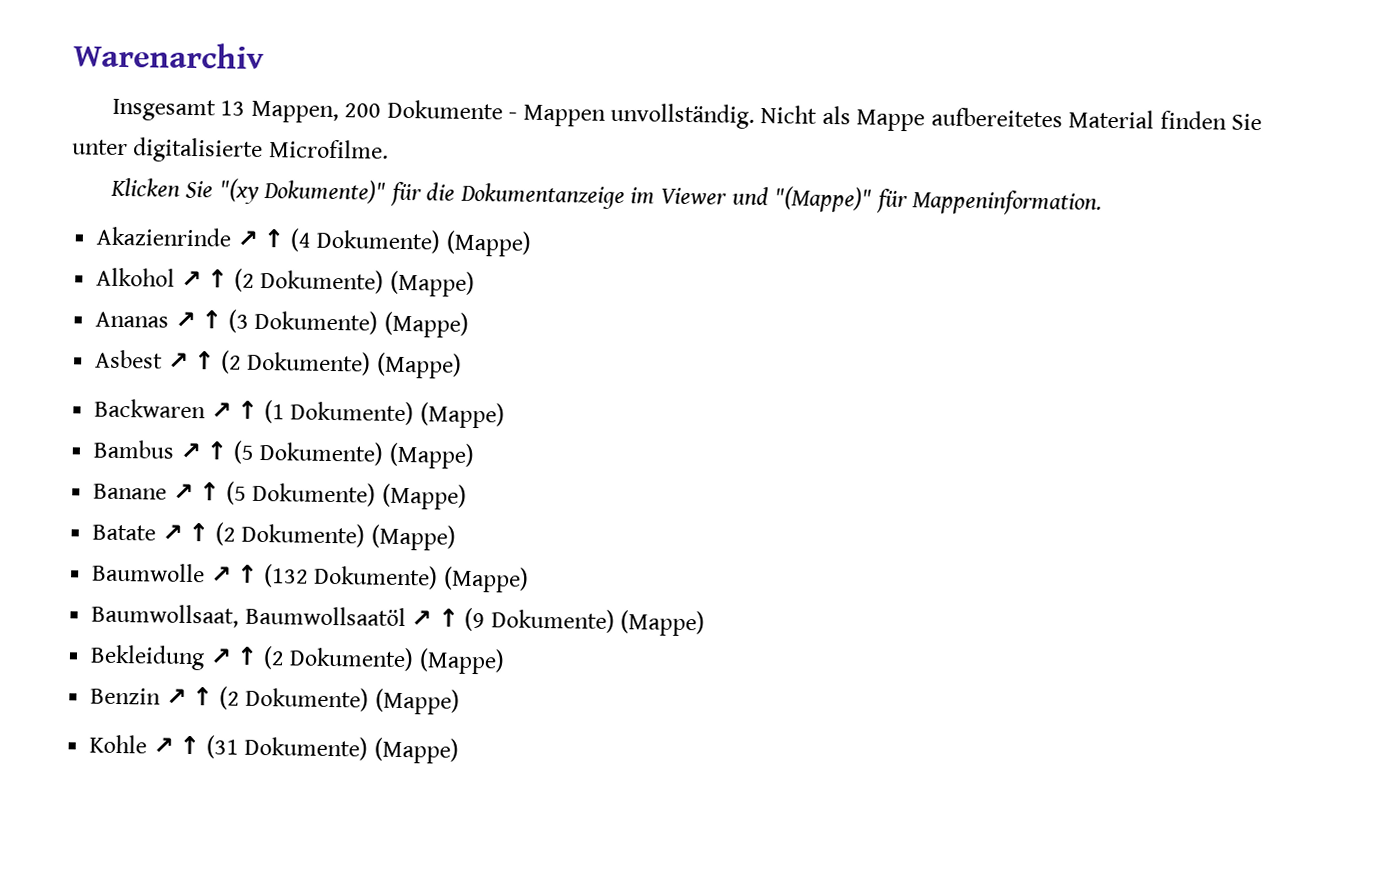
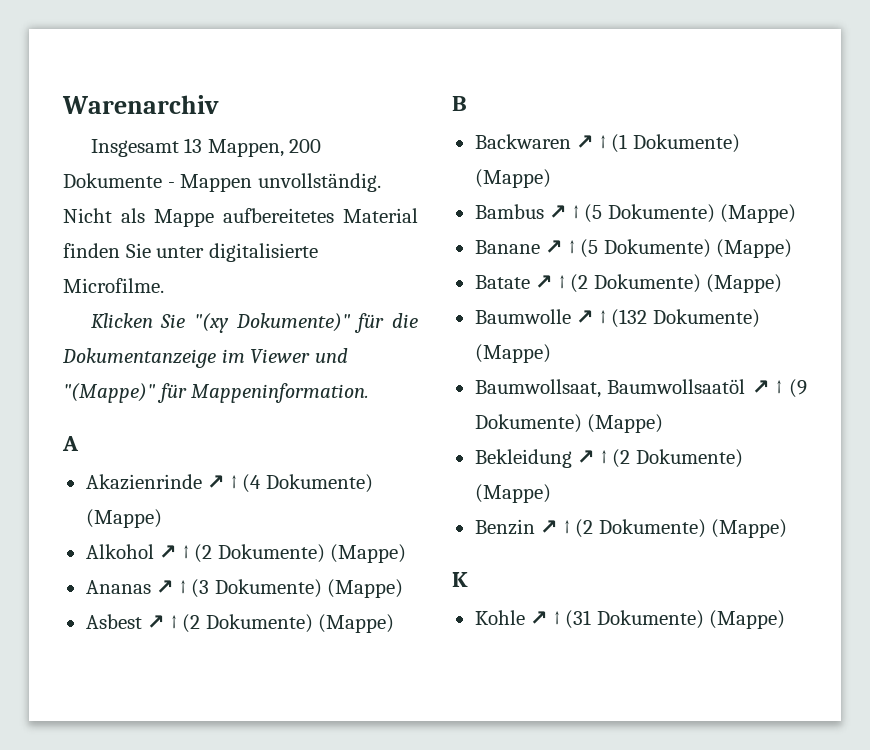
(1103, 202) none -> [62,436,79,451] // A
(462, 365) none -> [452,96,467,111] // B
(460, 701) none -> [452,572,468,587] // K

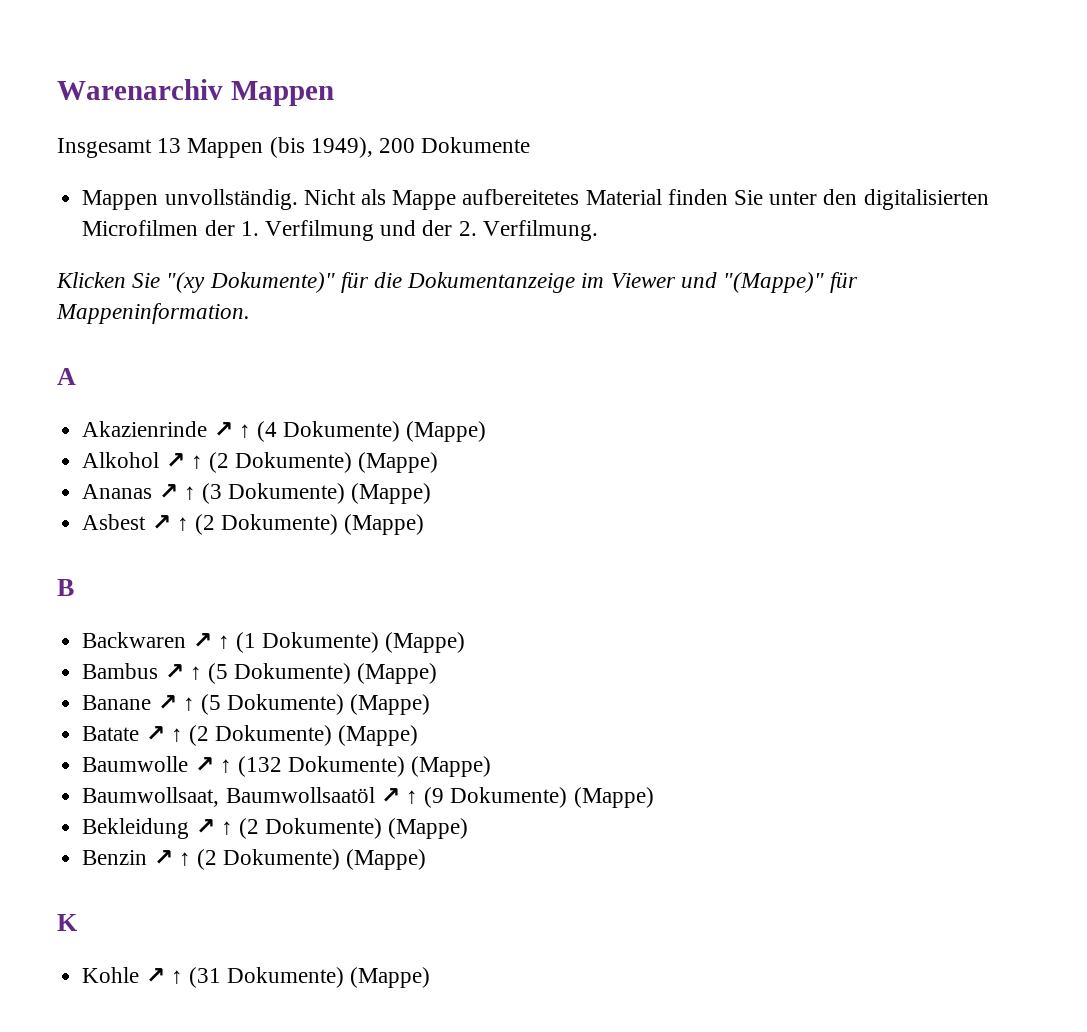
(219, 104) none -> [230,81,334,106] Mappen
[207,139,284,157] Mappen, -> [187,137,373,158] Mappen (bis 1949),
[167,182,175,188] - -> (531, 145) //
[208,243,318,262] [63,278,164,293] digitalisierte Microfilme. -> [823,189,989,210] [82,220,598,241] den digitalisierten Microfilmen der 1. Verfilmung und der 2. Verfilmung.

